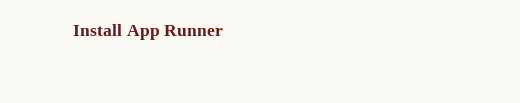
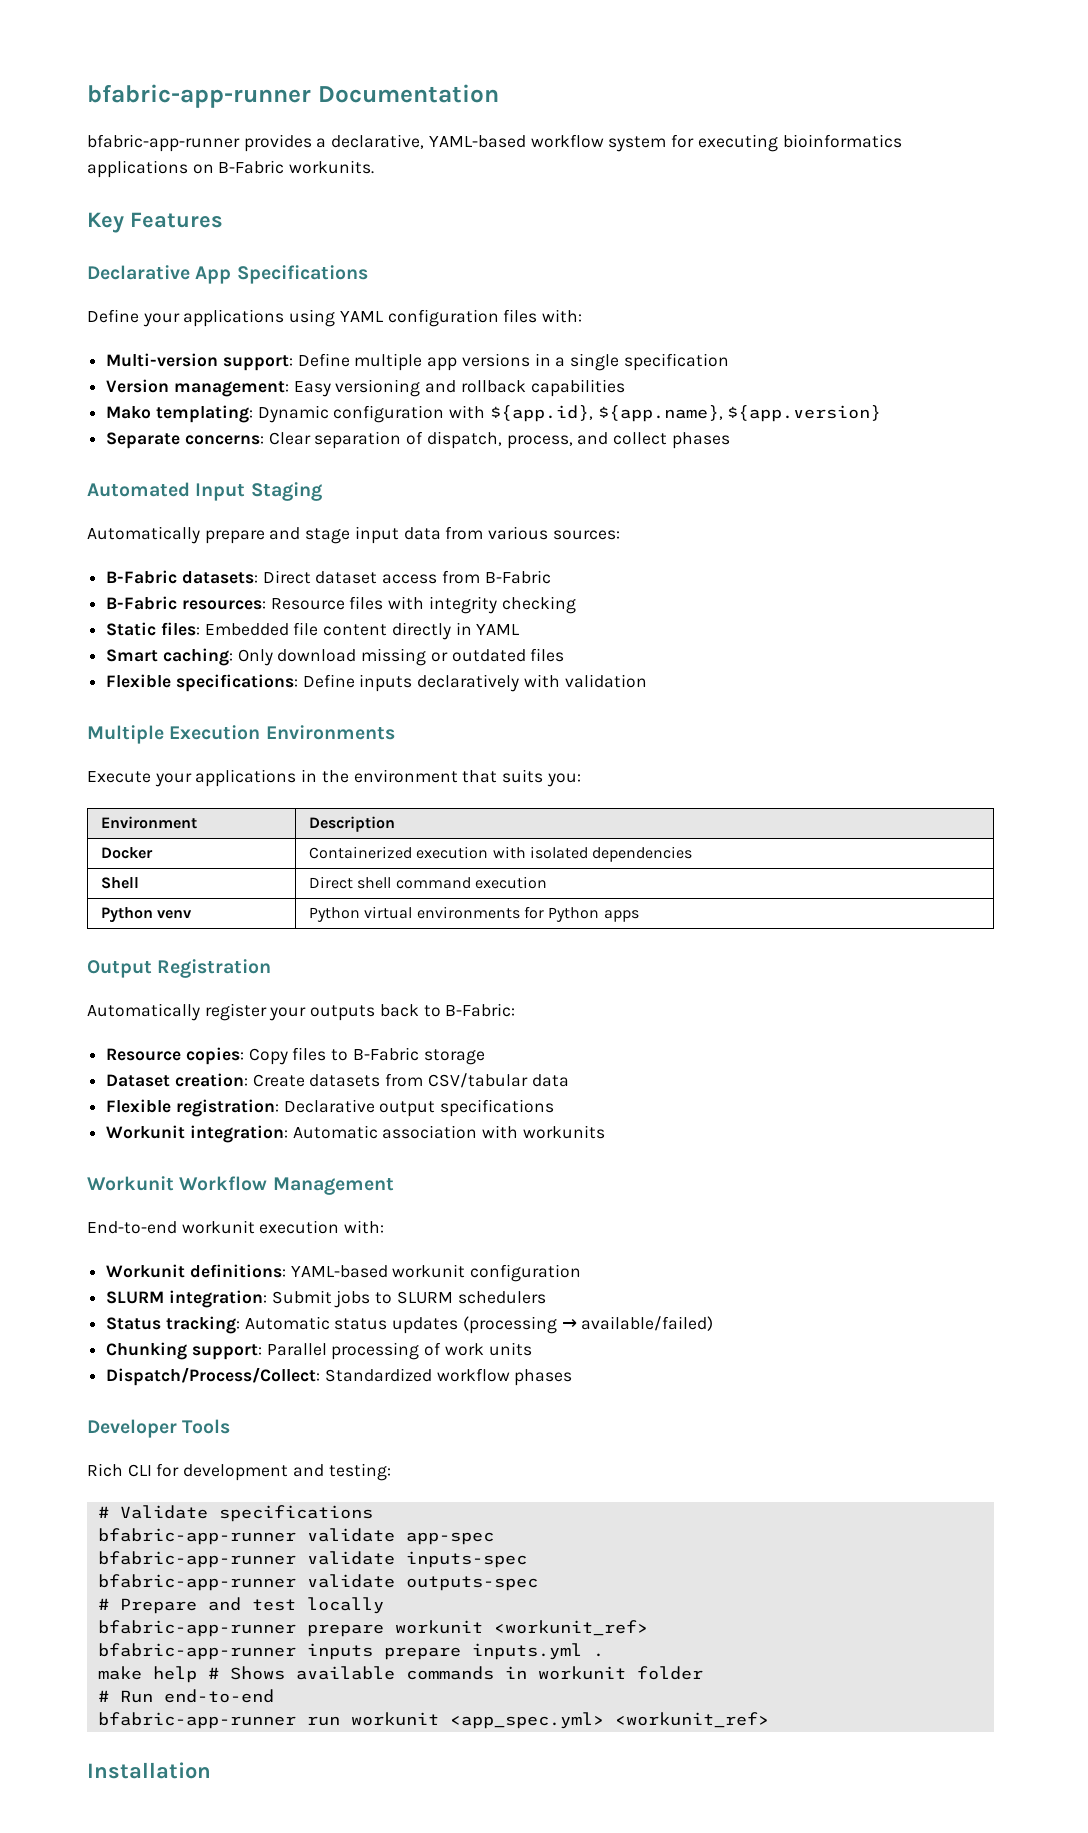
[73,24,224,40] Install App Runner -> [87,84,499,108] [87,134,902,152] [87,160,375,178] [87,212,223,233] [87,265,368,284] [87,309,583,327] [106,353,729,371] [106,379,625,397] [106,405,882,423] [106,431,730,449] [87,482,322,501] [87,526,620,544] [106,570,551,584] [106,596,576,614] [106,622,521,640] [106,648,565,666] [106,674,647,692] [87,725,395,744] [87,769,581,787] [100,816,197,829] [308,816,395,832] [100,847,153,859] [308,846,693,862] [100,877,139,889] [308,876,547,889] [100,907,193,923] [308,906,639,922] [87,959,272,978] [87,1003,516,1021] [106,1047,485,1065] [106,1073,569,1088] [106,1099,555,1117] [106,1125,605,1143] [87,1176,394,1195] [87,1220,385,1234] [106,1264,582,1282] [106,1290,546,1308] [106,1316,714,1334] [106,1342,532,1360] [106,1367,573,1386] [87,1419,231,1438] [87,1463,391,1481] [97,1505,373,1522] [97,1528,494,1545] [97,1551,527,1568] [97,1574,538,1591] [97,1597,384,1614] [97,1620,648,1637] [97,1643,604,1660] [97,1666,703,1683] [97,1689,274,1703] [97,1712,769,1729] [87,1762,211,1779] bfabric-app-runner Documentation // bfabric-app-runner provides a declarative, YAML-based workflow system for executing bioinformatics applications on B-Fabric workunits. // Key Features // Declarative App Specifications // Define your applications using YAML configuration files with: // Multi-version support: Define multiple app versions in a single specification // Version management: Easy versioning and rollback capabilities // Mako templating: Dynamic configuration with ${app.id}, ${app.name}, ${app.version} // Separate concerns: Clear separation of dispatch, process, and collect phases // Automated Input Staging // Automatically prepare and stage input data from various sources: // B-Fabric datasets: Direct dataset access from B-Fabric // B-Fabric resources: Resource files with integrity checking // Static files: Embedded file content directly in YAML // Smart caching: Only download missing or outdated files // Flexible specifications: Define inputs declaratively with validation // Multiple Execution Environments // Execute your applications in the environment that suits you: // Environment | Description // Docker | Containerized execution with isolated dependencies // Shell | Direct shell command execution // Python venv | Python virtual environments for Python apps // Output Registration // Automatically register your outputs back to B-Fabric: // Resource copies: Copy files to B-Fabric storage // Dataset creation: Create datasets from CSV/tabular data // Flexible registration: Declarative output specifications // Workunit integration: Automatic association with workunits // Workunit Workflow Management // End-to-end workunit execution with: // Workunit definitions: YAML-based workunit configuration // SLURM integration: Submit jobs to SLURM schedulers // Status tracking: Automatic status updates (processing → available/failed) // Chunking support: Parallel processing of work units // Dispatch/Process/Collect: Standardized workflow phases // Developer Tools // Rich CLI for development and testing: // # Validate specifications // bfabric-app-runner validate app-spec // bfabric-app-runner validate inputs-spec // bfabric-app-runner validate outputs-spec // # Prepare and test locally // bfabric-app-runner prepare workunit <workunit_ref> // bfabric-app-runner inputs prepare inputs.yml . // make help # Shows available commands in workunit folder // # Run end-to-end // bfabric-app-runner run workunit <app_spec.yml> <workunit_ref> // Installation

